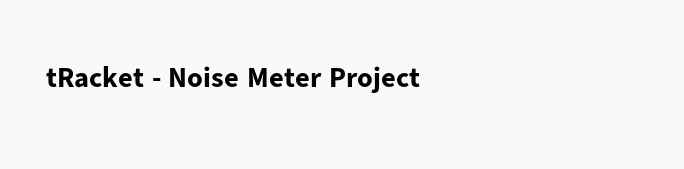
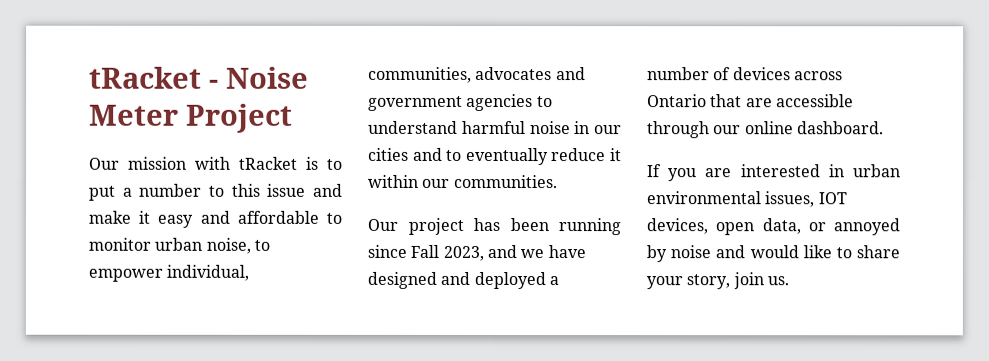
(420, 79) none -> [89,156,343,170] [88,183,342,201] [88,210,342,228] [88,237,270,254] [88,264,250,282] [368,66,586,83] [368,93,553,112] [368,120,622,135] [368,147,622,166] [367,174,558,189] [367,217,621,236] [367,244,586,261] [367,271,559,290] [647,67,843,81] [647,94,854,108] [647,121,884,139] [647,164,901,182] [646,191,847,208] [646,218,900,236] [646,245,900,263] [646,272,789,290] // Our mission with tRacket is to put a number to this issue and make it easy and affordable to monitor urban noise, to empower individual, communities, advocates and government agencies to understand harmful noise in our cities and to eventually reduce it within our communities. // Our project has been running since Fall 2023, and we have designed and deployed a number of devices across Ontario that are accessible through our online dashboard. // If you are interested in urban environmental issues, IOT devices, open data, or annoyed by noise and would like to share your story, join us.

